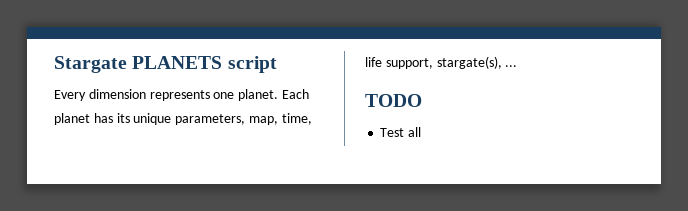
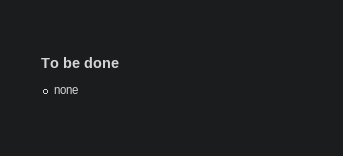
[54,56,277,73] [54,89,309,101] [54,113,312,125] [365,56,518,69] [365,94,422,107] [380,127,422,137] Stargate PLANETS script // Every dimension represents one planet. Each planet has its unique parameters, map, time, life support, stargate(s), ... // TODO // Test all -> [41,57,119,68] [53,87,78,94] To be done // none

